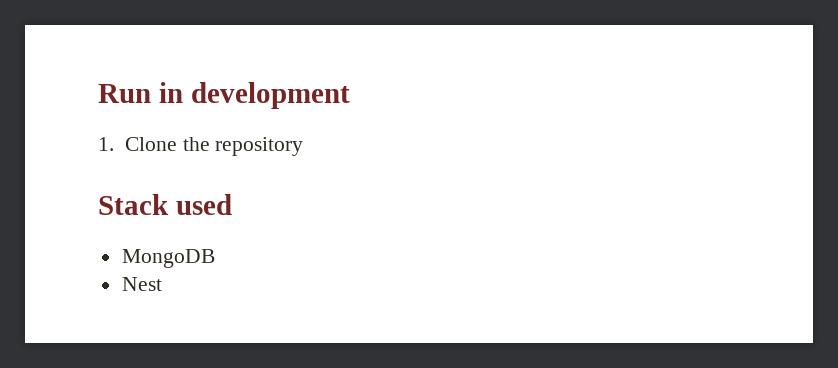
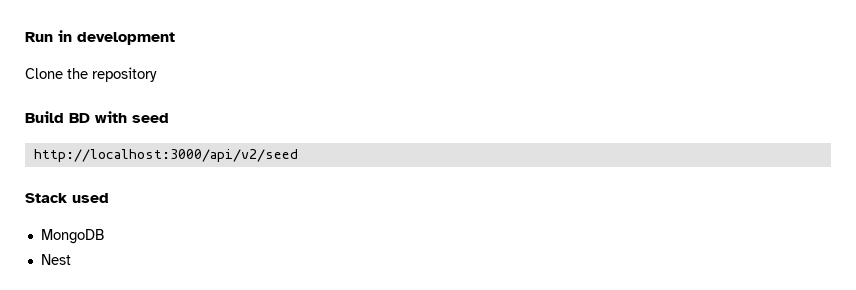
[98,137,114,151] 1. -> (175, 38) none
(304, 146) none -> [25,111,169,123] [33,149,298,162] // Build BD with seed // http://localhost:3000/api/v2/seed

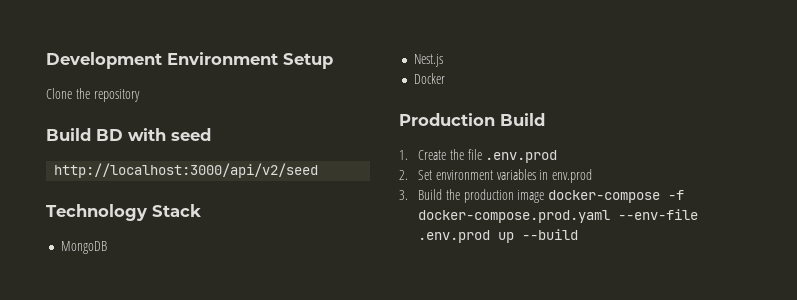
[25,30,175,45] Run in development -> [46,52,333,69] Development Environment Setup
(298, 155) none -> [46,204,147,221] Technology
[72,193,109,203] used -> (201, 210) none
[40,254,71,265] Nest -> [414,54,444,67] [414,73,446,84] [399,113,545,126] [399,149,558,163] [399,169,593,183] [399,189,685,203] [418,209,699,223] [418,229,579,243] Nest.js // Docker // Production Build // 1. Create the file .env.prod // 2. Set environment variables in env.prod // 3. Build the production image docker-compose -f docker-compose.prod.yaml --env-file .env.prod up --build

